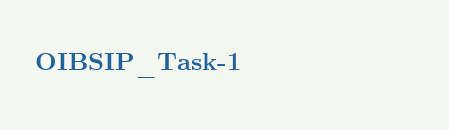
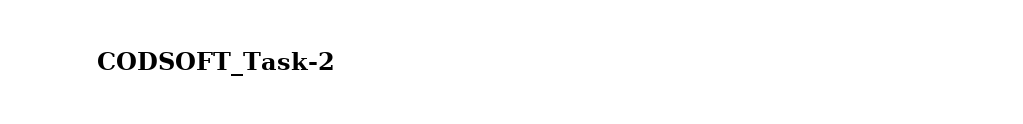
[35,53,241,78] OIBSIP_Task-1 -> [97,52,335,76] CODSOFT_Task-2

